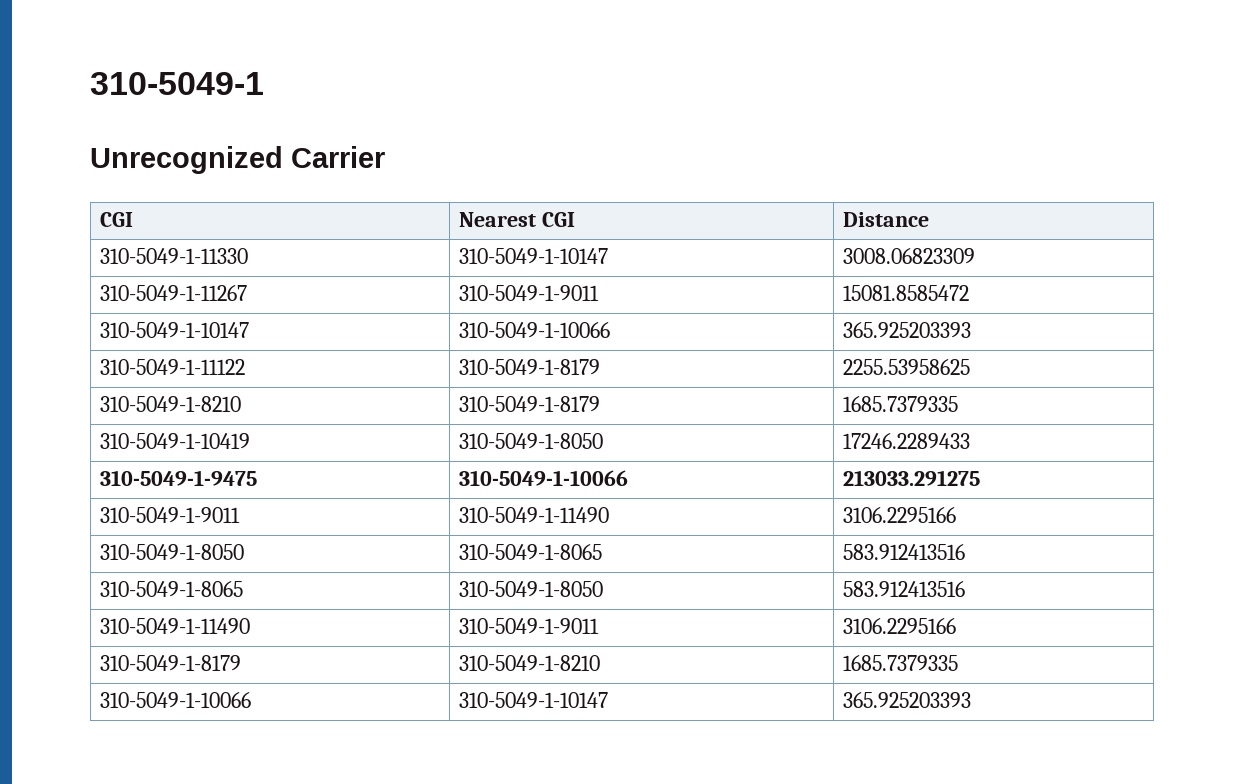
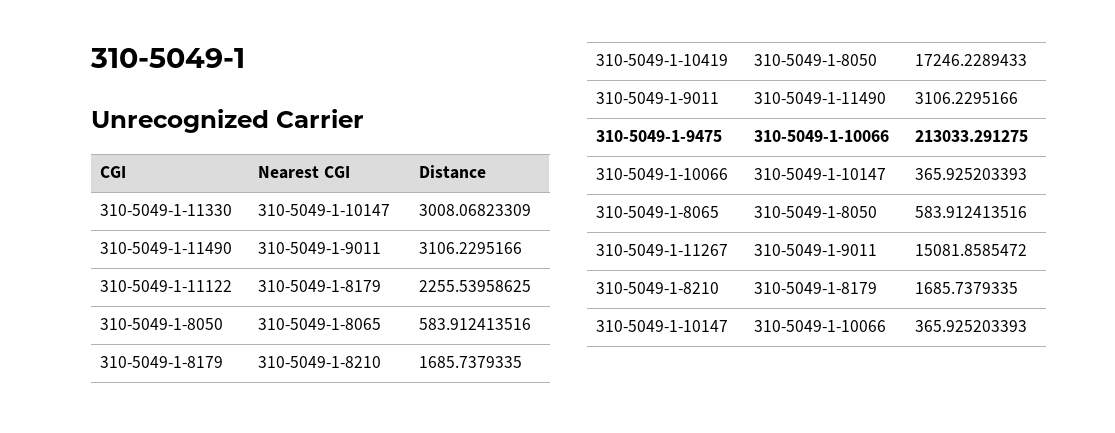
[99,285,247,301] [458,285,599,301] [842,285,969,301] [99,322,249,338] [458,322,610,338] [842,322,971,338] 310-5049-1-11267 | 310-5049-1-9011 | 15081.8585472 // 310-5049-1-10147 | 310-5049-1-10066 | 365.925203393 -> [99,242,232,254] [257,242,381,254] [418,242,522,254] 310-5049-1-11490 | 310-5049-1-9011 | 3106.2295166
[99,396,241,412] [458,396,600,412] 310-5049-1-8210 | 310-5049-1-8179 -> [99,318,223,330] [257,318,381,330] [418,318,531,330] [99,356,223,368] [257,356,381,368] 310-5049-1-8050 | 310-5049-1-8065 | 583.912413516 // 310-5049-1-8179 | 310-5049-1-8210
(970, 441) none -> [595,92,719,104] [753,92,886,104] [914,92,1018,104] // 310-5049-1-9011 | 310-5049-1-11490 | 3106.2295166
[99,507,240,523] [458,507,609,523] [842,507,956,523] [99,544,244,560] [458,544,602,560] [842,544,965,560] 310-5049-1-9011 | 310-5049-1-11490 | 3106.2295166 // 310-5049-1-8050 | 310-5049-1-8065 | 583.912413516 -> [595,168,728,180] [753,168,886,180] [914,168,1027,180] 310-5049-1-10066 | 310-5049-1-10147 | 365.925203393
[99,618,250,634] [458,618,599,634] [842,618,956,634] [99,655,241,671] [458,655,600,671] [842,655,958,671] [99,692,251,708] [458,692,608,708] 310-5049-1-11490 | 310-5049-1-9011 | 3106.2295166 // 310-5049-1-8179 | 310-5049-1-8210 | 1685.7379335 // 310-5049-1-10066 | 310-5049-1-10147 -> [595,244,728,256] [753,244,877,256] [914,244,1027,256] [595,282,719,294] [753,282,877,294] [914,282,1018,294] [595,320,728,332] [753,320,886,332] 310-5049-1-11267 | 310-5049-1-9011 | 15081.8585472 // 310-5049-1-8210 | 310-5049-1-8179 | 1685.7379335 // 310-5049-1-10147 | 310-5049-1-10066

